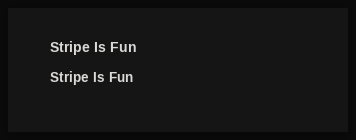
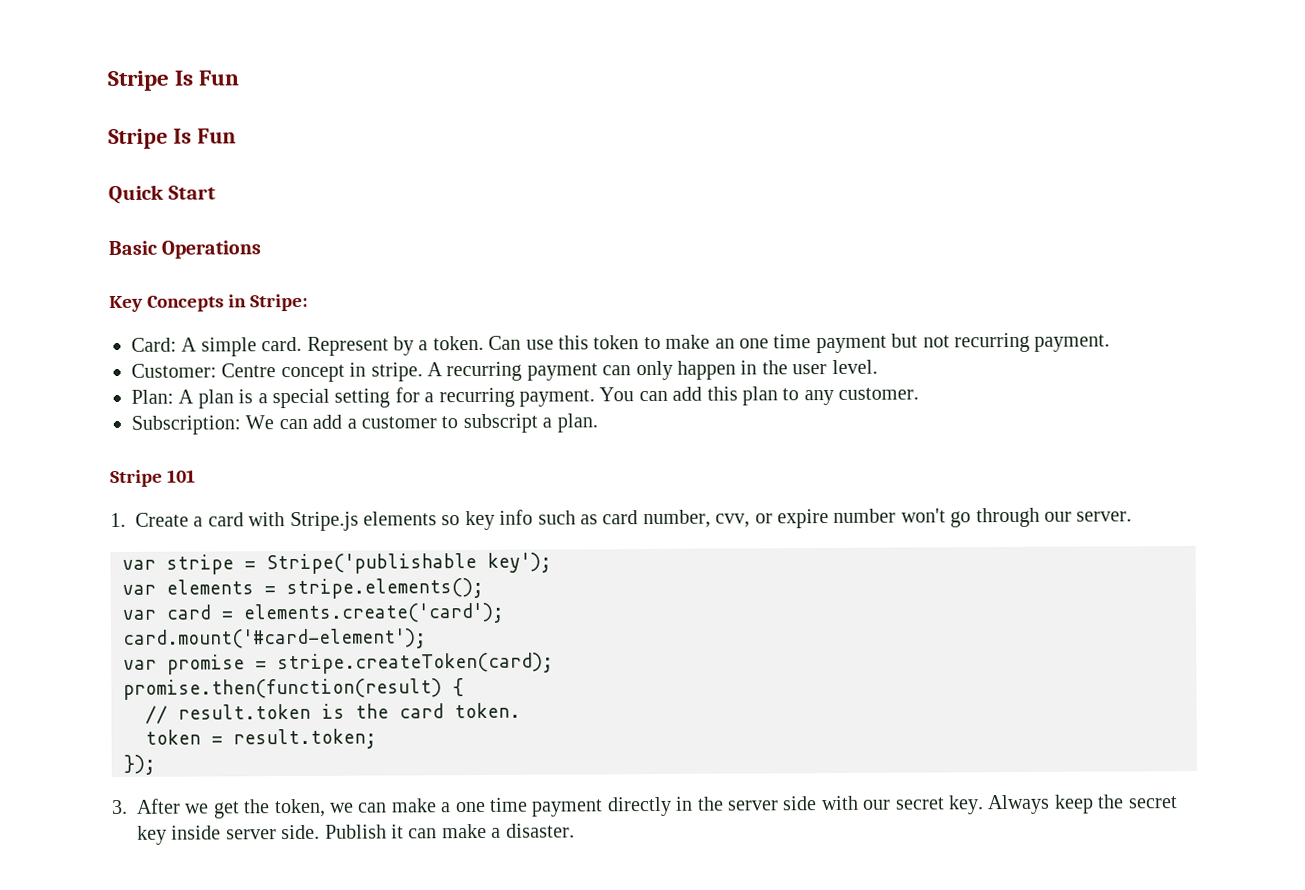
(133, 77) none -> [108,184,216,205] [108,240,262,259] [109,293,309,313] [131,332,1111,357] [131,359,878,383] [131,386,920,409] [131,413,598,435] [110,469,197,488] [110,507,1133,532] [122,552,552,575] [122,577,484,600] [122,602,504,625] [123,628,427,650] [123,652,554,675] [123,678,464,700] [145,702,521,724] [145,728,377,750] [123,754,156,775] [111,794,1178,819] [137,823,575,845] // Quick Start // Basic Operations // Key Concepts in Stripe: // Card: A simple card. Represent by a token. Can use this token to make an one time payment but not recurring payment. // Customer: Centre concept in stripe. A recurring payment can only happen in the user level. // Plan: A plan is a special setting for a recurring payment. You can add this plan to any customer. // Subscription: We can add a customer to subscript a plan. // Stripe 101 // 1. Create a card with Stripe.js elements so key info such as card number, cvv, or expire number won't go through our server. // var stripe = Stripe('publishable key'); // var elements = stripe.elements(); // var card = elements.create('card'); // card.mount('#card-element'); // var promise = stripe.createToken(card); // promise.then(function(result) { // // result.token is the card token. // token = result.token; // }); // 3. After we get the token, we can make a one time payment directly in the server side with our secret key. Always keep the secret key inside server side. Publish it can make a disaster.

